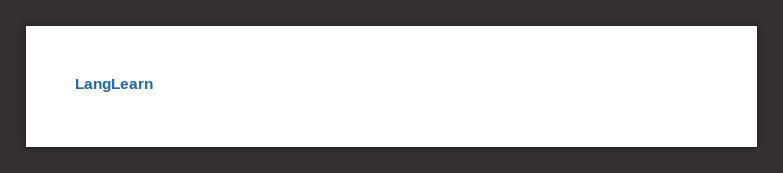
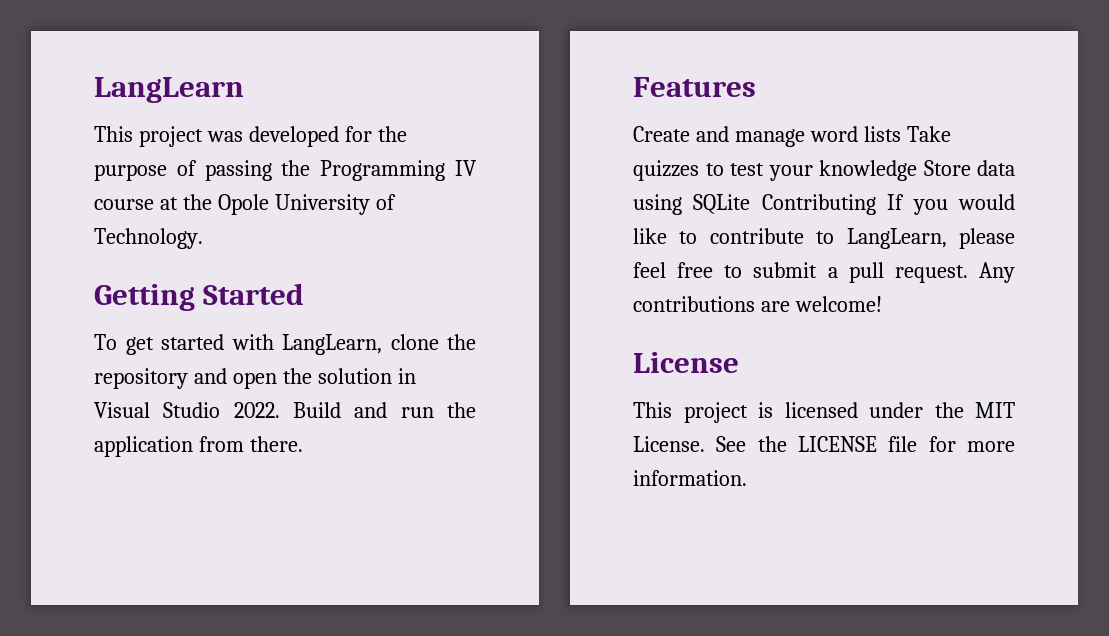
(153, 85) none -> [94,126,407,147] [94,160,478,181] [94,194,396,215] [94,228,203,249] [94,283,305,311] [94,334,476,355] [94,368,416,389] [94,402,476,418] [94,436,303,457] [633,77,756,97] [633,126,951,147] [633,160,1015,181] [633,194,1015,215] [633,228,1015,249] [633,262,1015,283] [633,296,882,312] [633,352,739,373] [633,402,1015,423] [633,436,1015,452] [633,470,747,486] // This project was developed for the purpose of passing the Programming IV course at the Opole University of Technology. // Getting Started // To get started with LangLearn, clone the repository and open the solution in Visual Studio 2022. Build and run the application from there. // Features // Create and manage word lists Take quizzes to test your knowledge Store data using SQLite Contributing If you would like to contribute to LangLearn, please feel free to submit a pull request. Any contributions are welcome! // License // This project is licensed under the MIT License. See the LICENSE file for more information.

